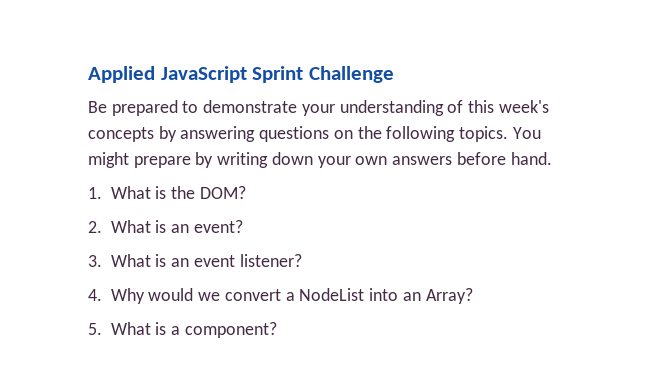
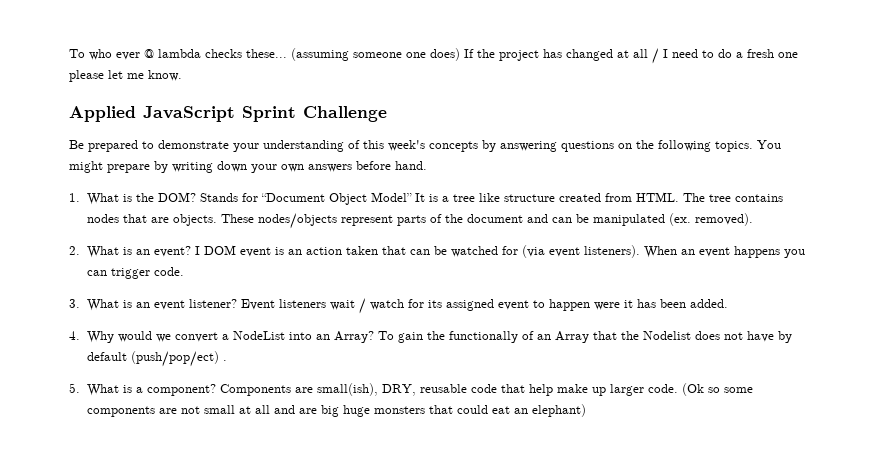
(88, 74) none -> [69,48,798,64] [69,70,182,82] To who ever @ lambda checks these... (assuming someone one does) If the project has changed at all / I need to do a fresh one please let me know. //
(246, 192) none -> [199,192,783,205] [86,213,753,229] Stands for “Document Object Model” It is a tree like structure created from HTML. The tree contains nodes that are objects. These nodes/objects represent parts of the document and can be manipulated (ex. removed).
(243, 226) none -> [194,245,805,258] [86,267,184,279] I DOM event is an action taken that can be watched for (via event listeners). When an event happens you can trigger code.
(302, 260) none -> [240,298,728,314] Event listeners wait / watch for its assigned event to happen were it has been added.
(473, 296) none -> [377,331,792,343] [86,351,227,367] To gain the functionally of an Array that the Nodelist does not have by default (push/pop/ect) .
(277, 330) none -> [219,383,753,396] [86,404,586,417] Components are small(ish), DRY, reusable code that help make up larger code. (Ok so some components are not small at all and are big huge monsters that could eat an elephant)

